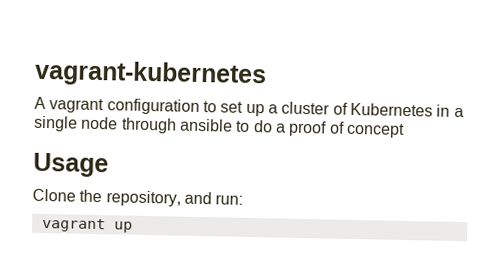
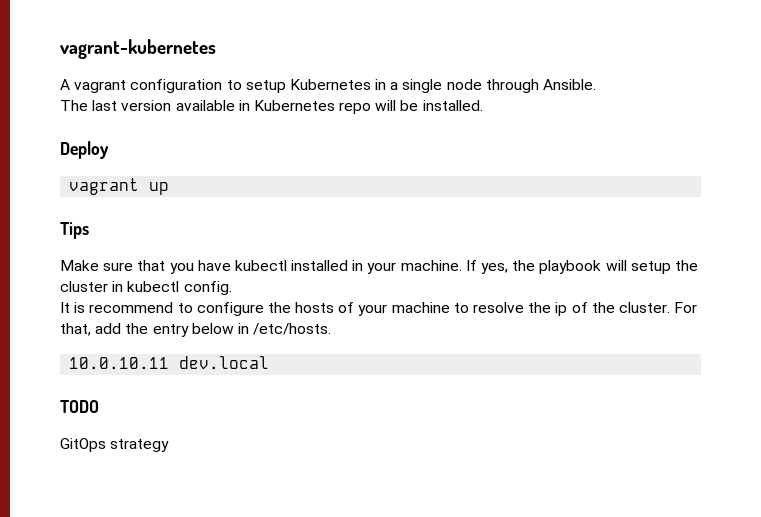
[220,101,348,117] set up a cluster of -> [245,80,286,93] setup
[179,118,405,138] [33,152,109,178] [32,188,244,207] [41,217,133,233] ansible to do a proof of concept // Usage // Clone the repository, and run: // vagrant up -> [543,79,597,90] [60,100,483,114] [60,141,109,159] [69,178,170,195] [60,222,89,239] [60,260,698,274] [60,281,232,295] [60,302,698,316] [60,323,332,337] [69,356,270,369] [60,400,99,413] [60,438,170,452] Ansible. // The last version available in Kubernetes repo will be installed. // Deploy // vagrant up // Tips // Make sure that you have kubectl installed in your machine. If yes, the playbook will setup the cluster in kubectl config. // It is recommend to configure the hosts of your machine to resolve the ip of the cluster. For that, add the entry below in /etc/hosts. // 10.0.10.11 dev.local // TODO // GitOps strategy

